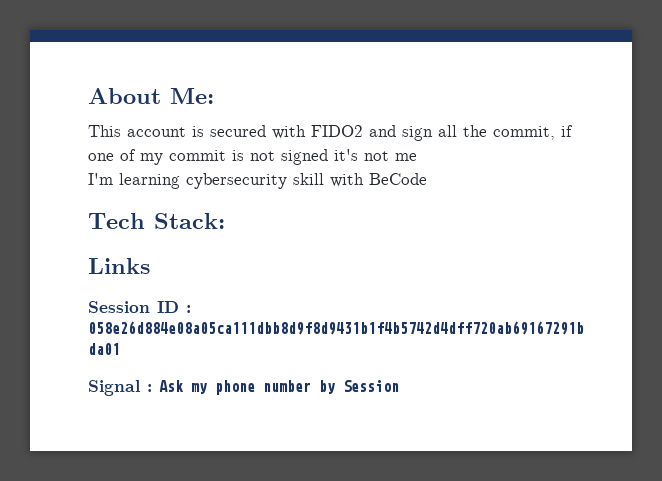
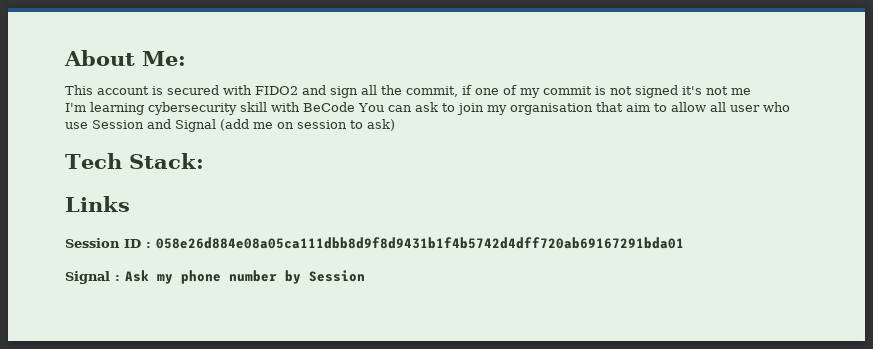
(427, 179) none -> [358,102,790,115] [65,119,395,132] You can ask to join my organisation that aim to allow all user who use Session and Signal (add me on session to ask)

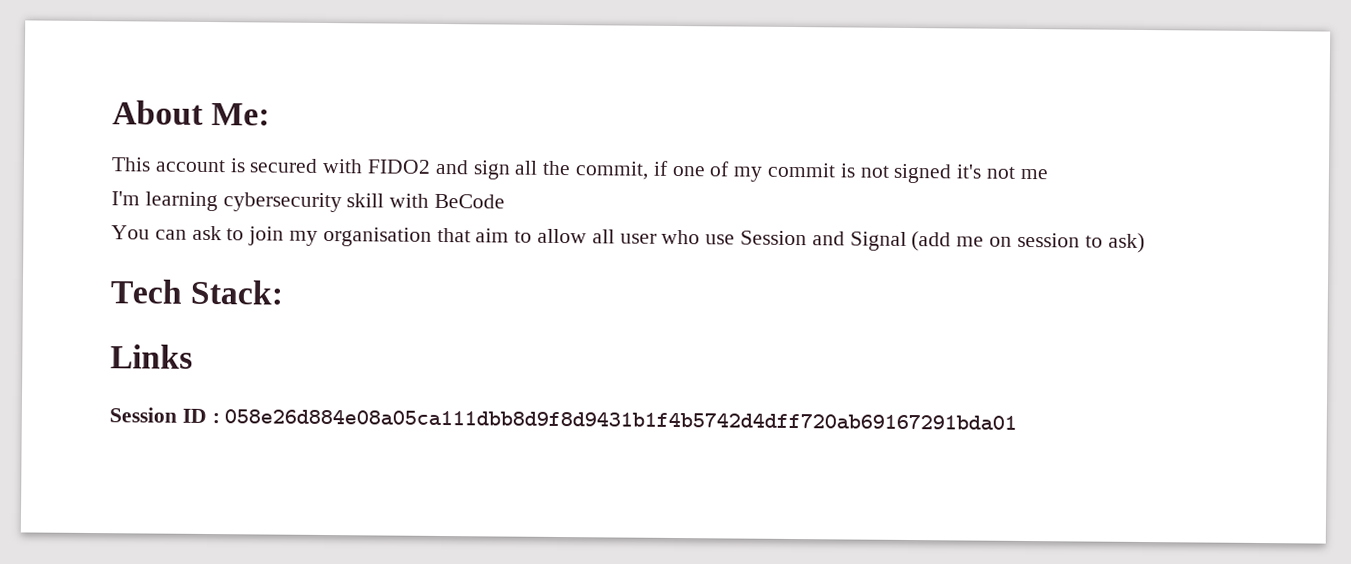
(355, 107) none -> (506, 201) //
[65,270,365,284] // Signal : Ask my phone number by Session -> (1018, 420) none

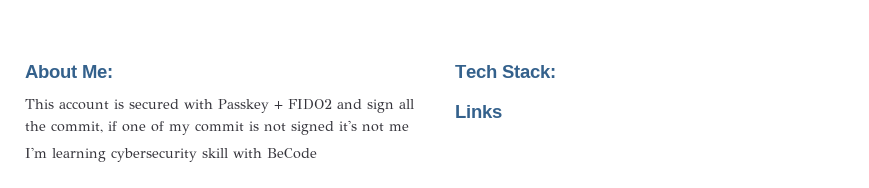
(364, 166) none -> [218,99,283,113] Passkey +
[111,225,1145,254] // You can ask to join my organisation that aim to allow all user who use Session and Signal (add me on session to ask) -> (317, 153) none
[109,407,1018,431] // Session ID : 058e26d884e08a05ca111dbb8d9f8d9431b1f4b5742d4dff720ab69167291bda01 -> (502, 111) none

